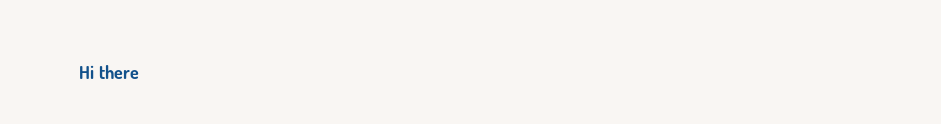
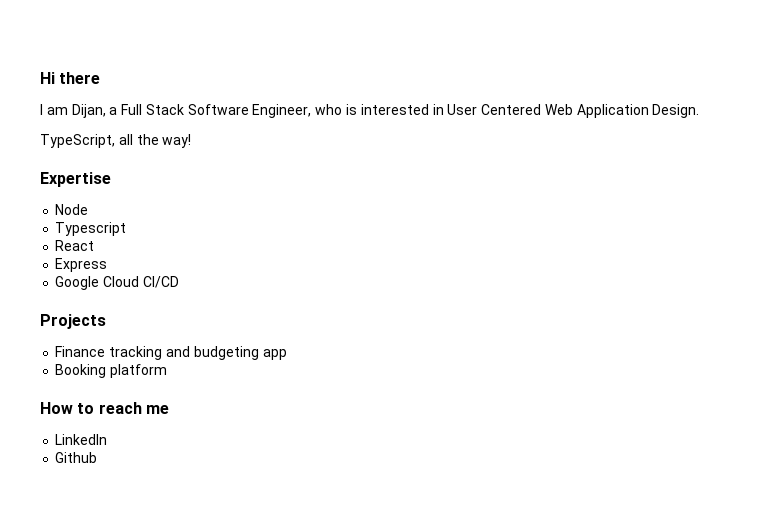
(139, 72) none -> [40,104,700,118] [40,134,192,148] [40,172,111,187] [55,204,89,215] [55,222,127,236] [55,240,95,251] [55,258,108,272] [55,276,179,290] [40,314,106,329] [55,346,287,360] [55,364,168,378] [40,402,169,414] [55,434,108,445] [55,452,98,463] // I am Dijan, a Full Stack Software Engineer, who is interested in User Centered Web Application Design. // TypeScript, all the way! // Expertise // Node // Typescript // React // Express // Google Cloud CI/CD // Projects // Finance tracking and budgeting app // Booking platform // How to reach me // LinkedIn // Github

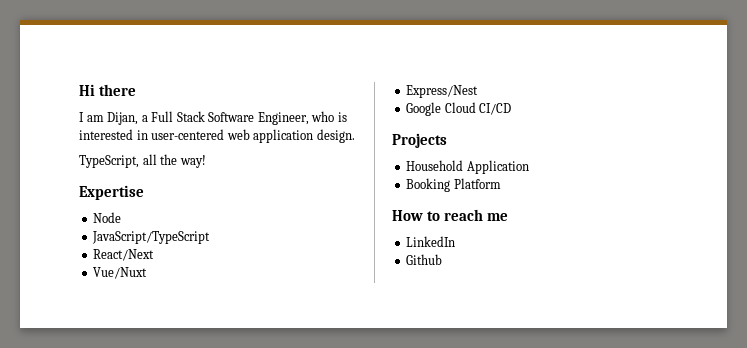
[447,104,700,118] User Centered Web Application Design. -> [151,129,355,143] user-centered web application design.
[55,222,127,236] [55,240,95,251] [55,258,108,272] Typescript // React // Express -> [92,231,211,244] [93,249,155,261] [93,267,148,279] [406,85,479,98] JavaScript/TypeScript // React/Next // Vue/Nuxt // Express/Nest
[55,346,287,360] Finance tracking and budgeting app -> [406,160,529,174] Household Application
[110,364,168,378] platform -> [453,178,501,189] Platform

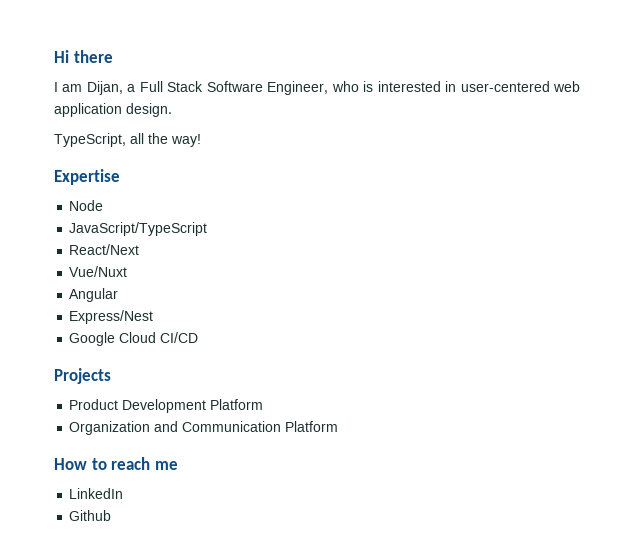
(148, 273) none -> [69,288,119,302] // Angular
[406,160,529,174] [406,178,451,192] Household Application // Booking -> [69,399,264,413] [69,421,282,435] Product Development Platform // Organization and Communication

